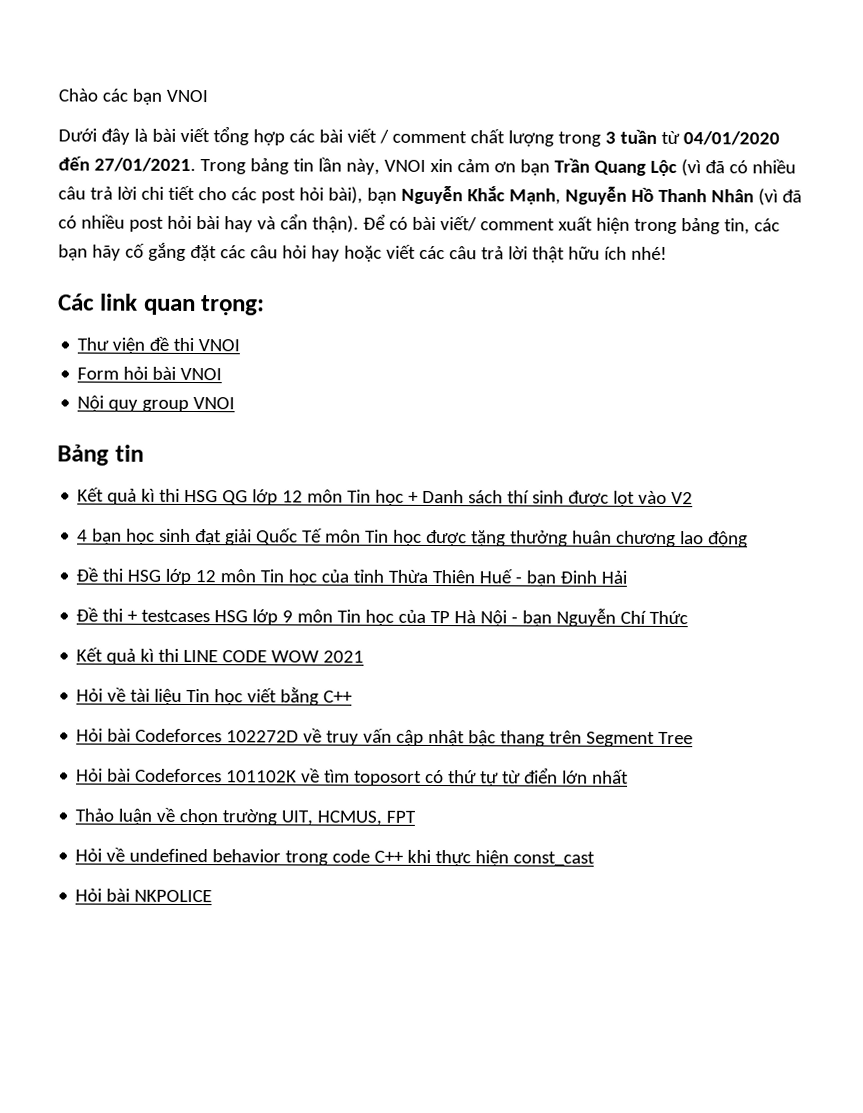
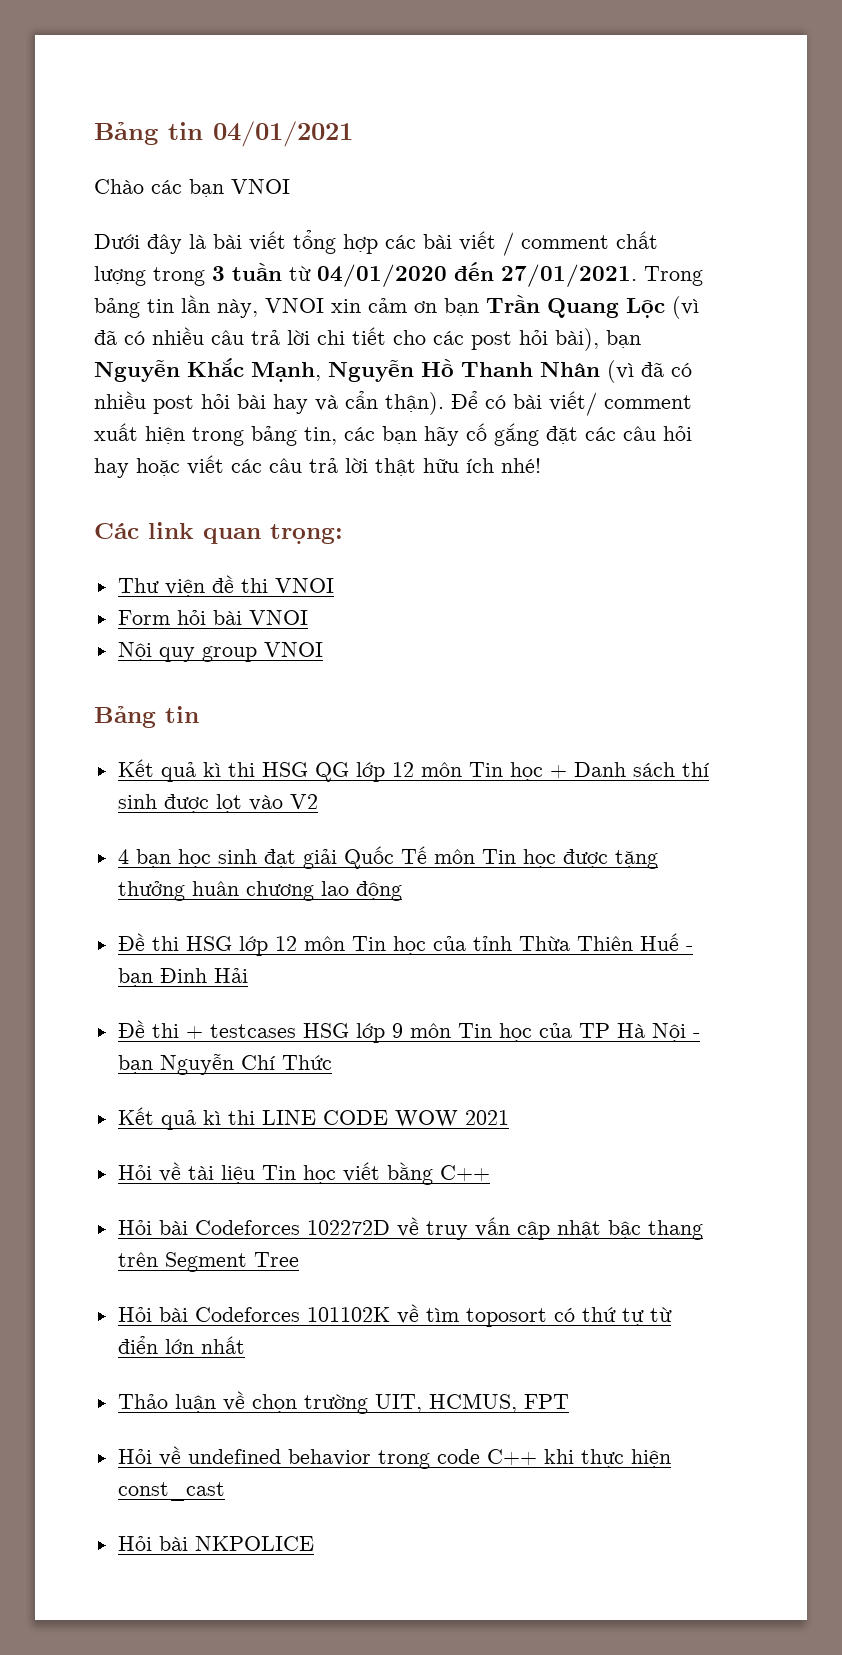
(58, 95) none -> [94,121,353,147] Bảng tin 04/01/2021 //

